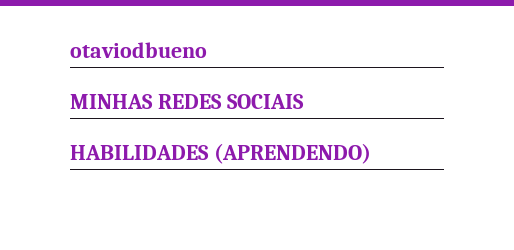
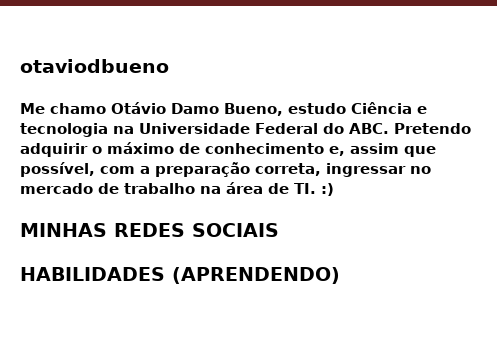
(207, 50) none -> [20,102,427,116] [20,123,471,137] [20,142,436,157] [20,162,431,177] [20,182,334,196] // Me chamo Otávio Damo Bueno, estudo Ciência e tecnologia na Universidade Federal do ABC. Pretendo adquirir o máximo de conhecimento e, assim que possível, com a preparação correta, ingressar no mercado de trabalho na área de TI. :)

